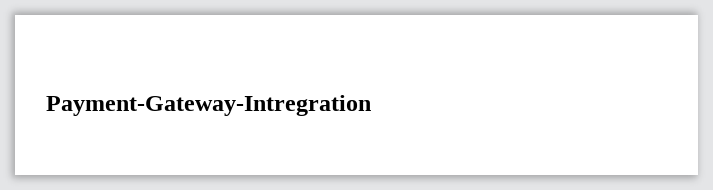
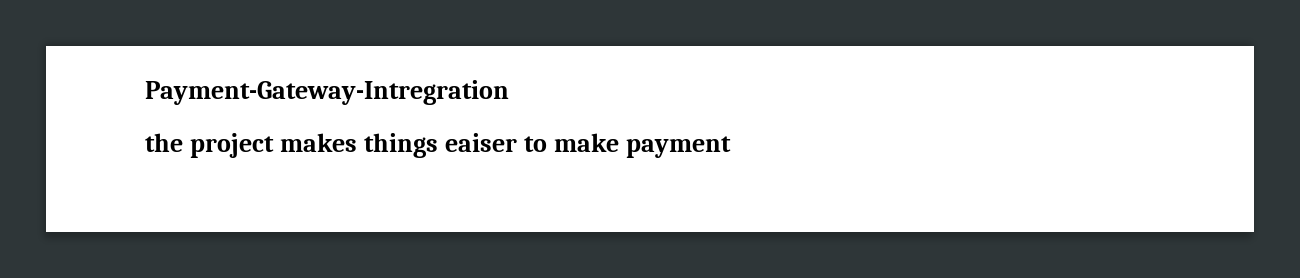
(371, 105) none -> [145,133,732,158] // the project makes things eaiser to make payment

